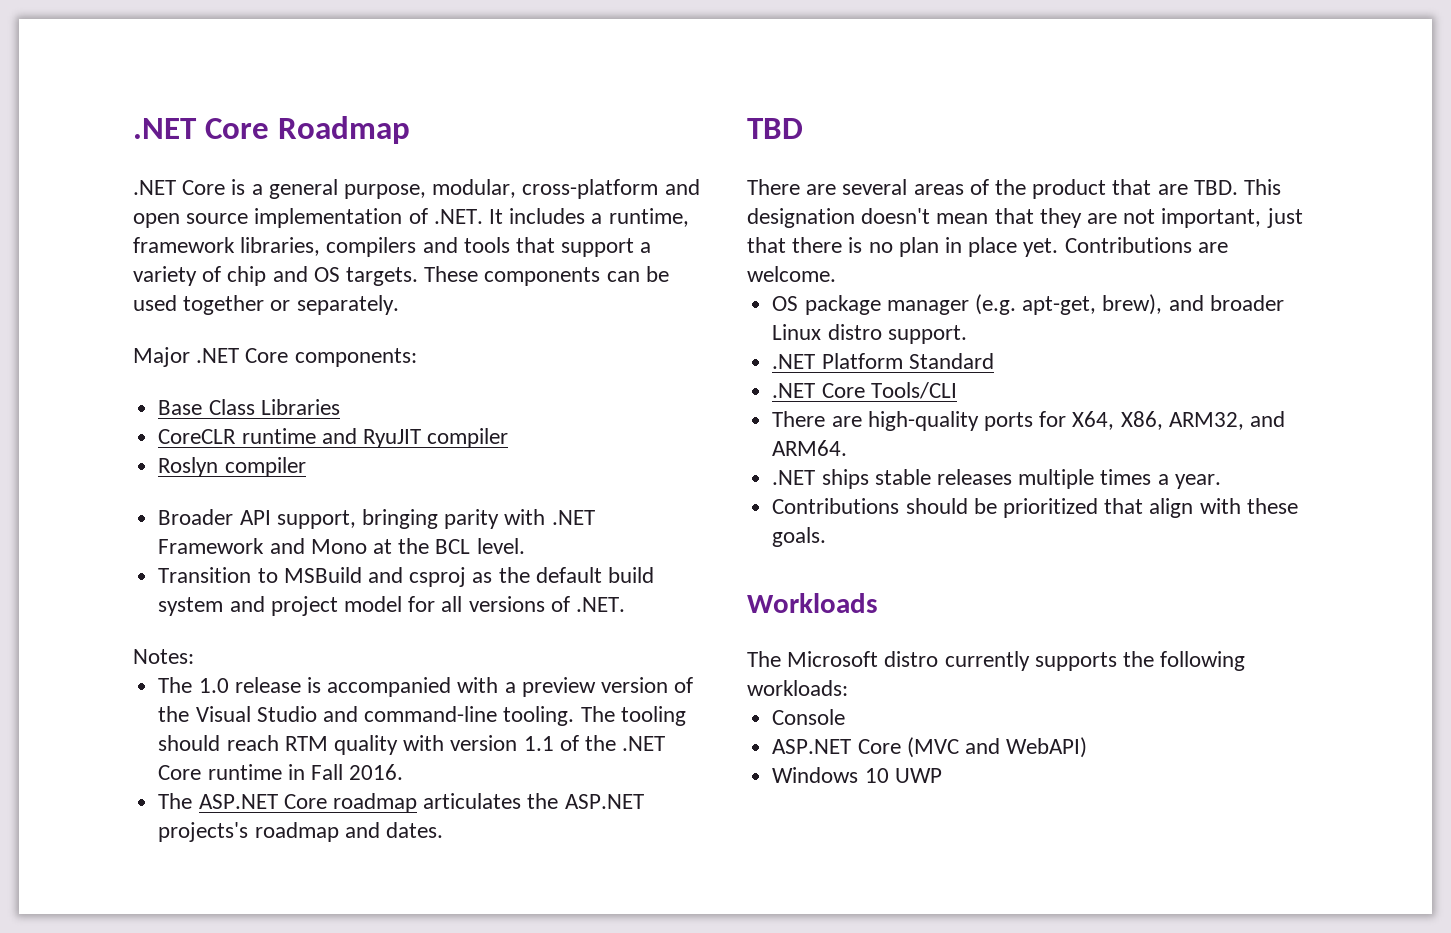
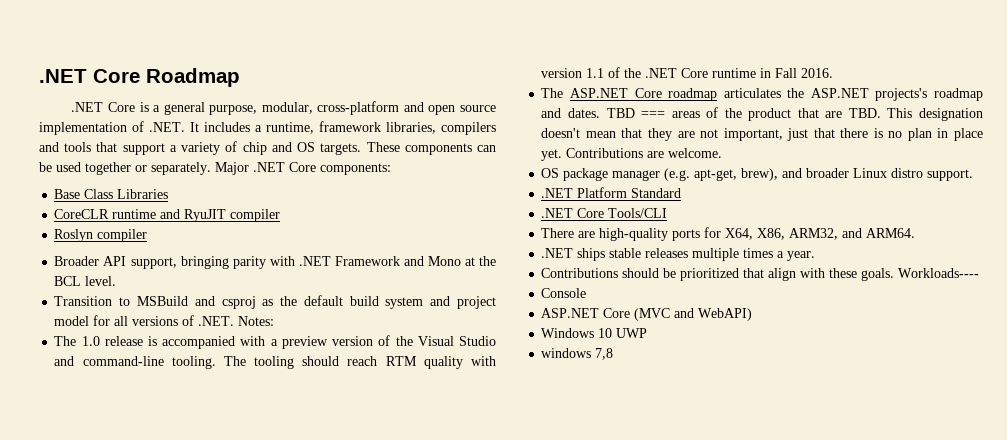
(399, 305) // -> (211, 168) none
(625, 604) // -> (235, 321) none
(443, 830) // -> (600, 113) none
[747,179,908,195] // There are several -> [641,111,666,118] ===
[747,593,878,613] [747,651,1246,671] [747,680,848,696] // Workloads // The Microsoft distro currently supports the following workloads: -> [898,268,980,278] Workloads----
(942, 775) none -> [541,348,614,360] // windows 7,8

